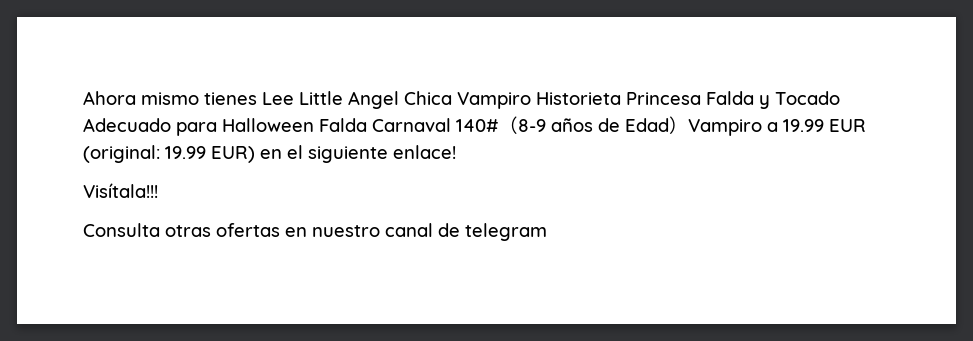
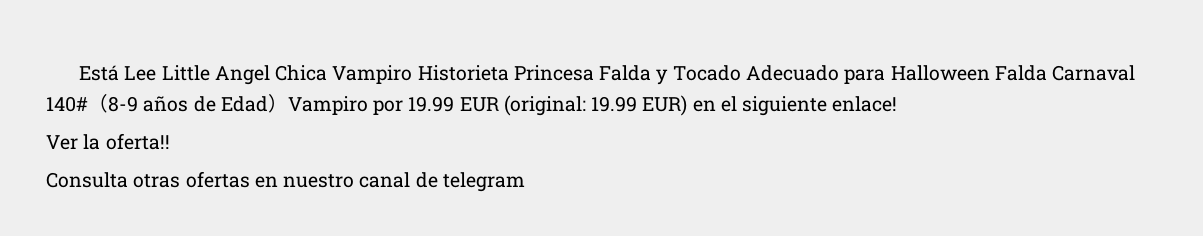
[83,91,257,105] Ahora mismo tienes -> [79,65,120,81] Está
[767,122,778,132] a -> [373,100,404,115] por
[83,183,158,198] Visítala!!! -> [46,133,170,150] Ver la oferta!!

